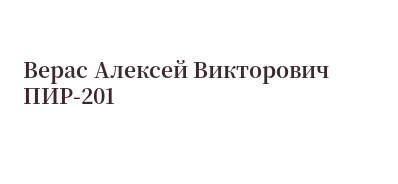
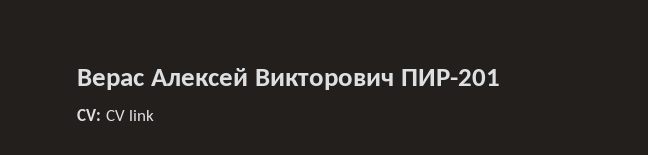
(115, 96) none -> [77,109,155,121] // CV: CV link

